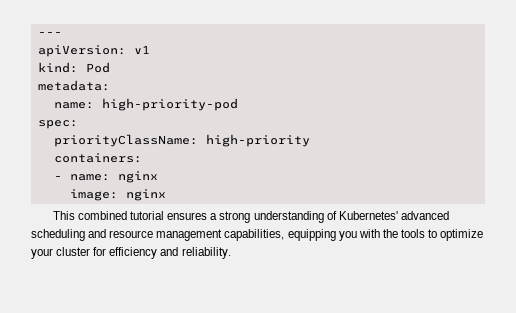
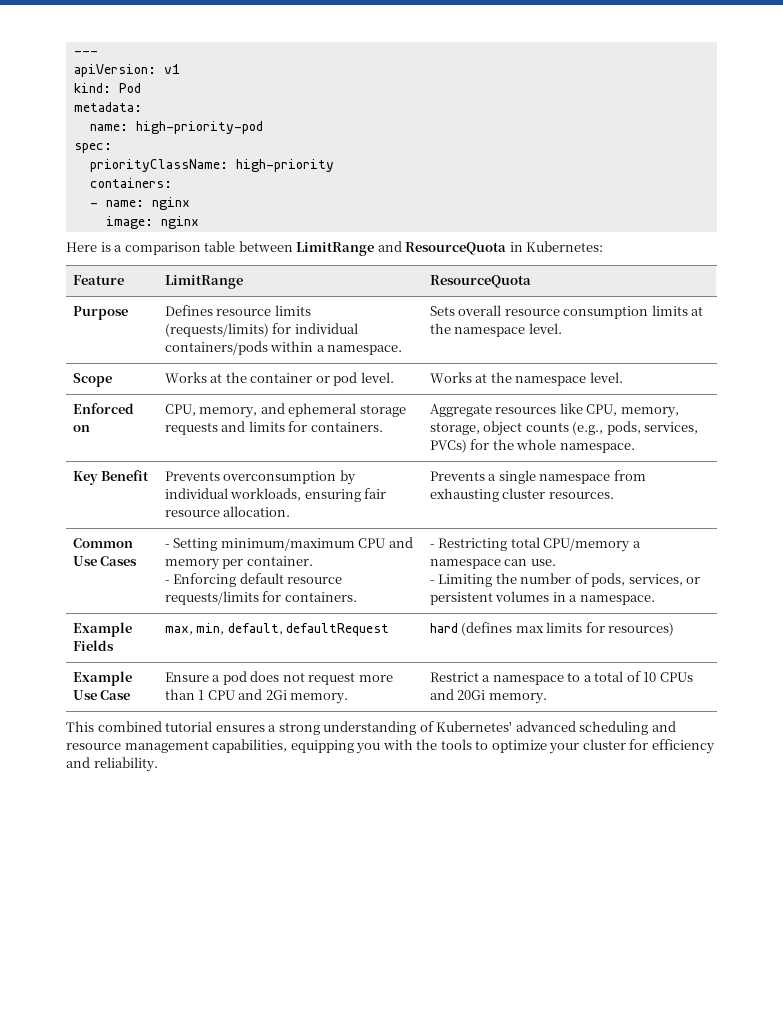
(166, 195) none -> [66,241,604,256] [72,275,124,285] [164,275,243,289] [429,275,531,288] [72,306,128,320] [164,305,311,316] [164,323,358,337] [164,341,403,355] [429,305,704,319] [429,323,562,337] [72,373,112,387] [164,372,394,386] [429,372,623,386] [72,403,134,414] [72,425,90,432] [164,403,406,418] [164,421,383,435] [429,403,679,418] [429,421,699,436] [429,439,635,453] [72,470,150,485] [164,470,356,485] [164,488,387,502] [164,506,291,517] [429,470,646,484] [429,488,614,502] [72,538,133,548] [72,556,138,566] [164,537,413,551] [164,556,313,570] [164,573,343,587] [164,591,357,605] [429,537,641,552] [429,559,556,569] [429,573,701,587] [429,591,655,605] [72,622,132,637] [72,640,114,651] [164,623,390,636] [429,622,675,636] [72,671,132,686] [72,690,131,700] [164,671,393,685] [164,689,349,704] [429,671,693,685] [429,689,547,704] // Here is a comparison table between LimitRange and ResourceQuota in Kubernetes: // Feature | LimitRange | ResourceQuota // Purpose | Defines resource limits (requests/limits) for individual containers/pods within a namespace. | Sets overall resource consumption limits at the namespace level. // Scope | Works at the container or pod level. | Works at the namespace level. // Enforced on | CPU, memory, and ephemeral storage requests and limits for containers. | Aggregate resources like CPU, memory, storage, object counts (e.g., pods, services, PVCs) for the whole namespace. // Key Benefit | Prevents overconsumption by individual workloads, ensuring fair resource allocation. | Prevents a single namespace from exhausting cluster resources. // Common Use Cases | - Setting minimum/maximum CPU and memory per container. // - Enforcing default resource requests/limits for containers. | - Restricting total CPU/memory a namespace can use. // - Limiting the number of pods, services, or persistent volumes in a namespace. // Example Fields | max, min, default, defaultRequest | hard (defines max limits for resources) // Example Use Case | Ensure a pod does not request more than 1 CPU and 2Gi memory. | Restrict a namespace to a total of 10 CPUs and 20Gi memory.

